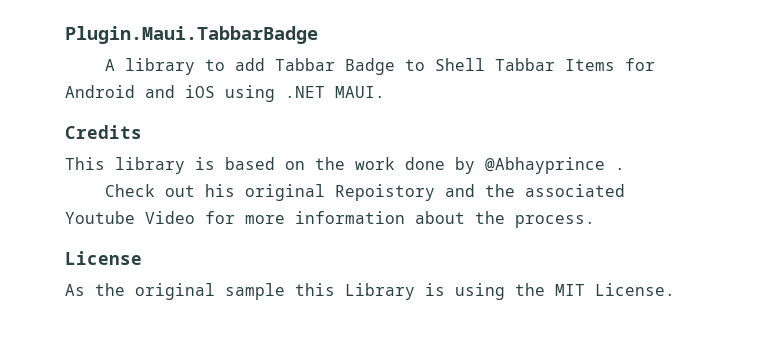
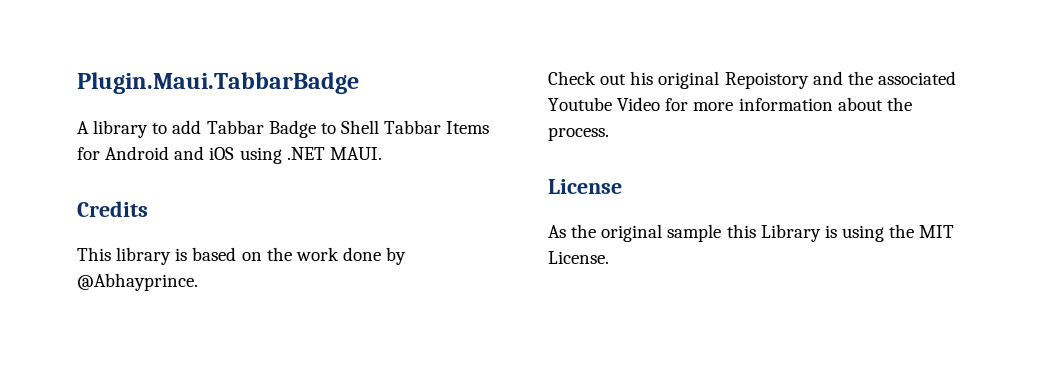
[485,157,625,174] @Abhayprince . -> [77,273,198,291] @Abhayprince.

